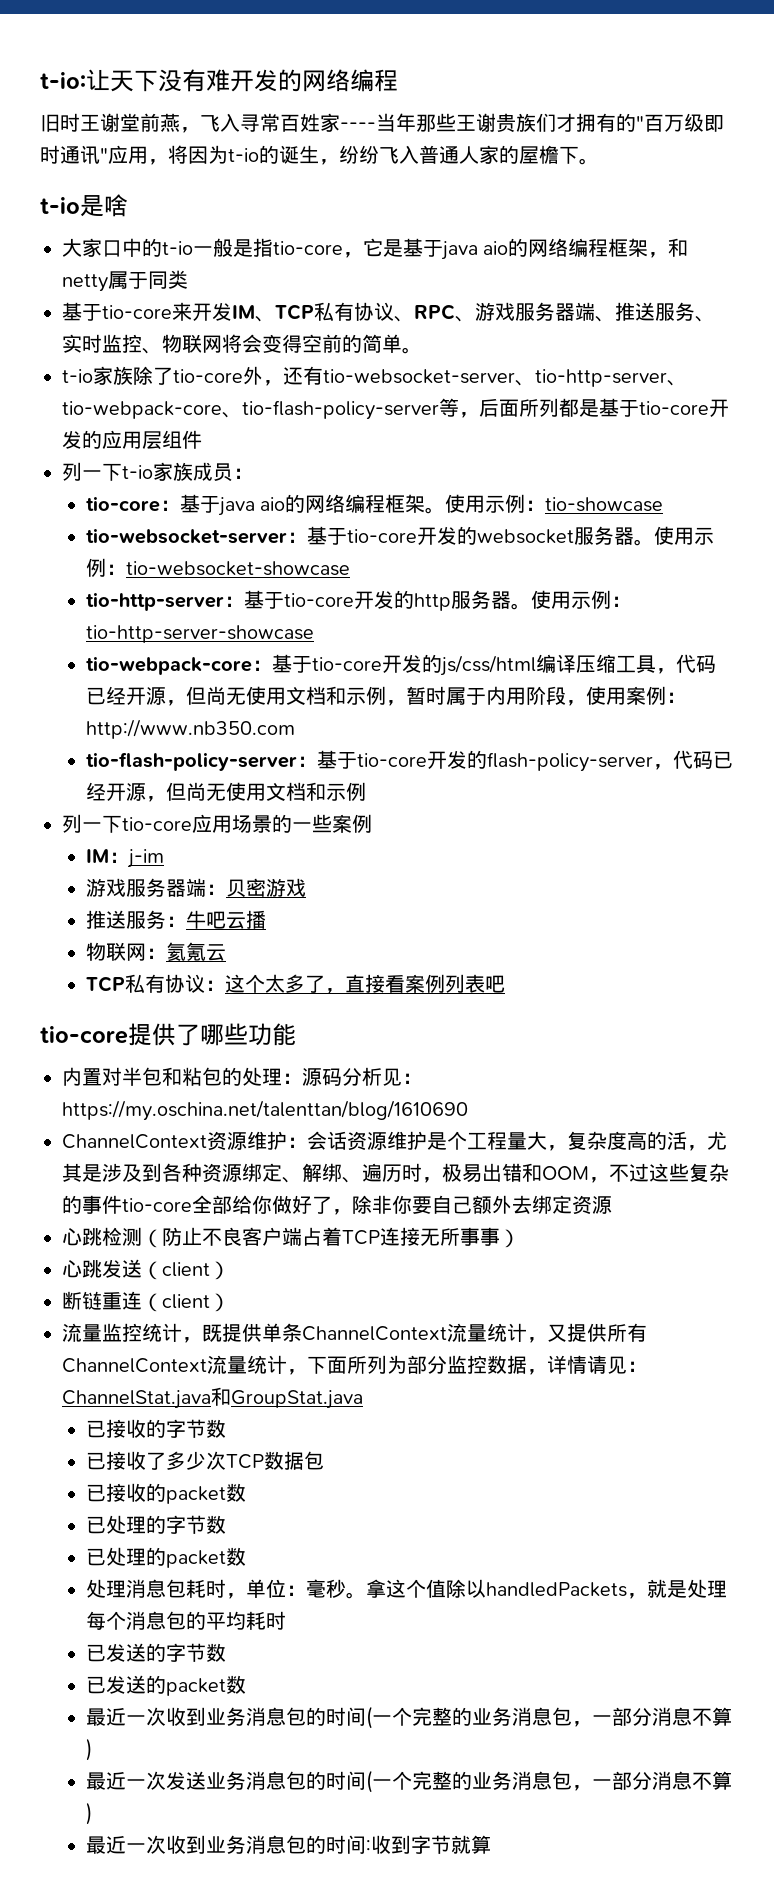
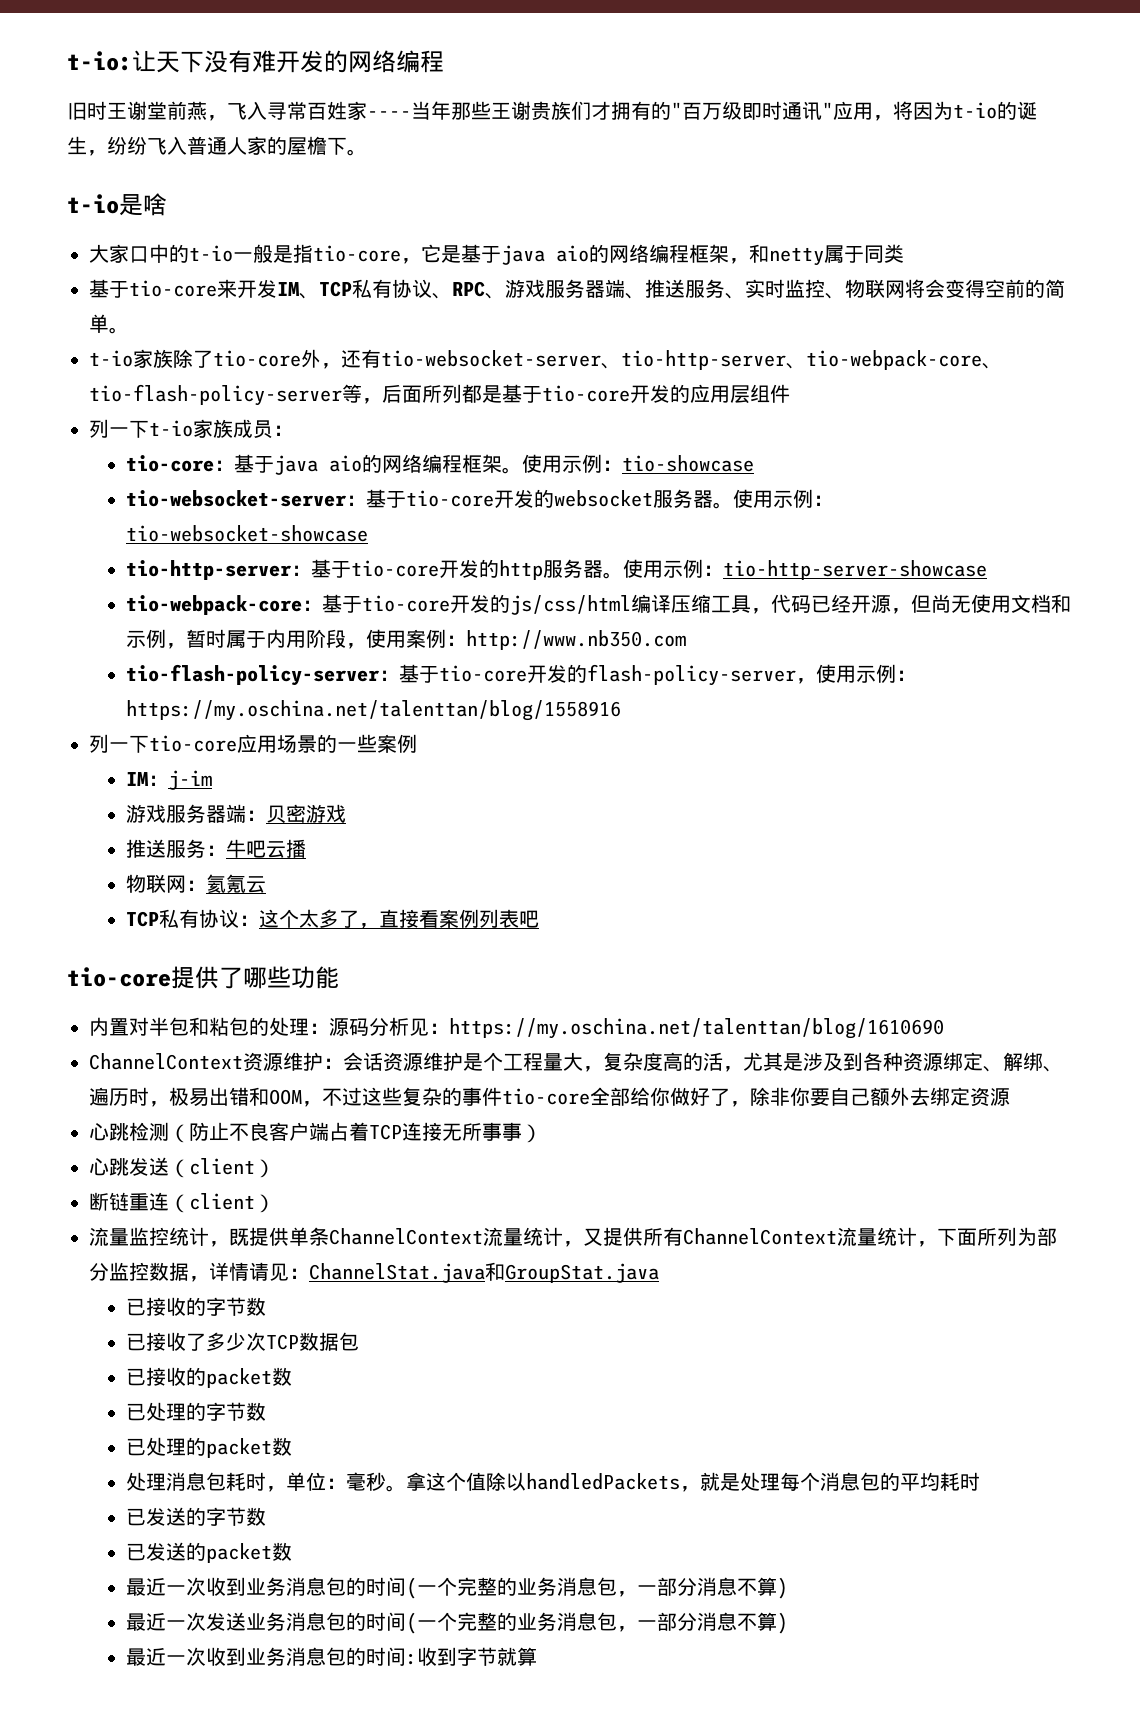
[672,750,733,769] [85,782,366,802] 代码已经开源，但尚无使用文档和示例 -> [815,664,916,683] [125,700,621,721] 使用示例：https://my.oschina.net/talenttan/blog/1558916

